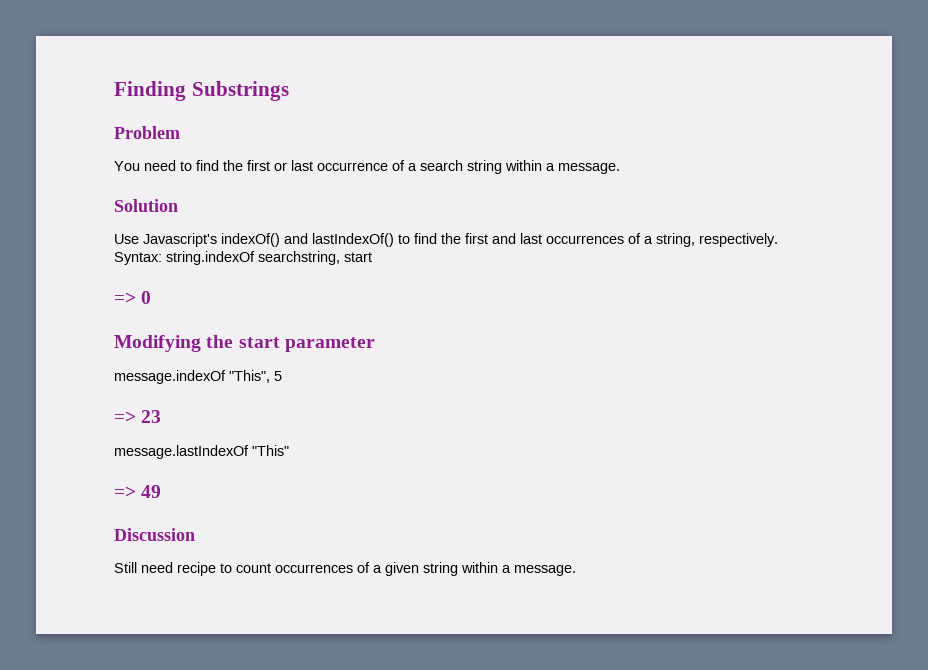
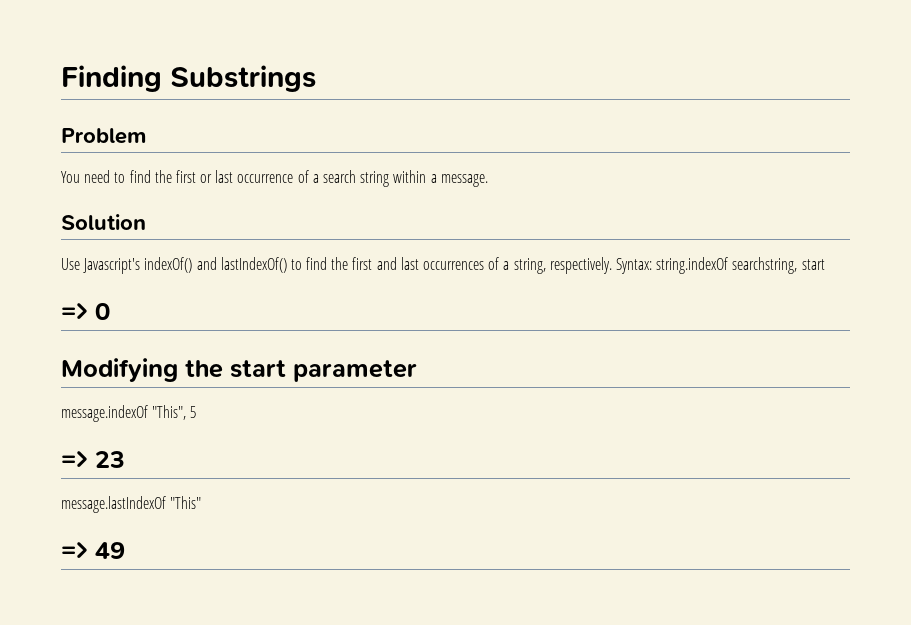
[114,528,195,541] [114,562,576,576] // Discussion // Still need recipe to count occurrences of a given string within a message. -> (125, 550) none

